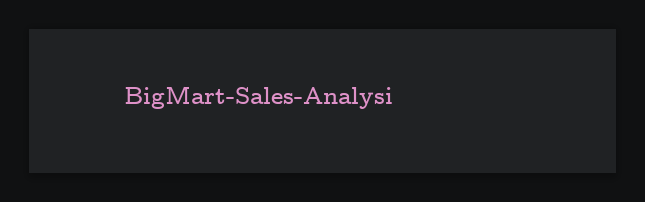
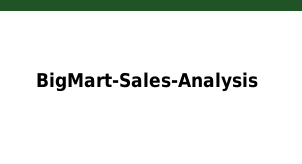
[124,86,393,109] BigMart-Sales-Analysi -> [36,72,258,92] BigMart-Sales-Analysis

